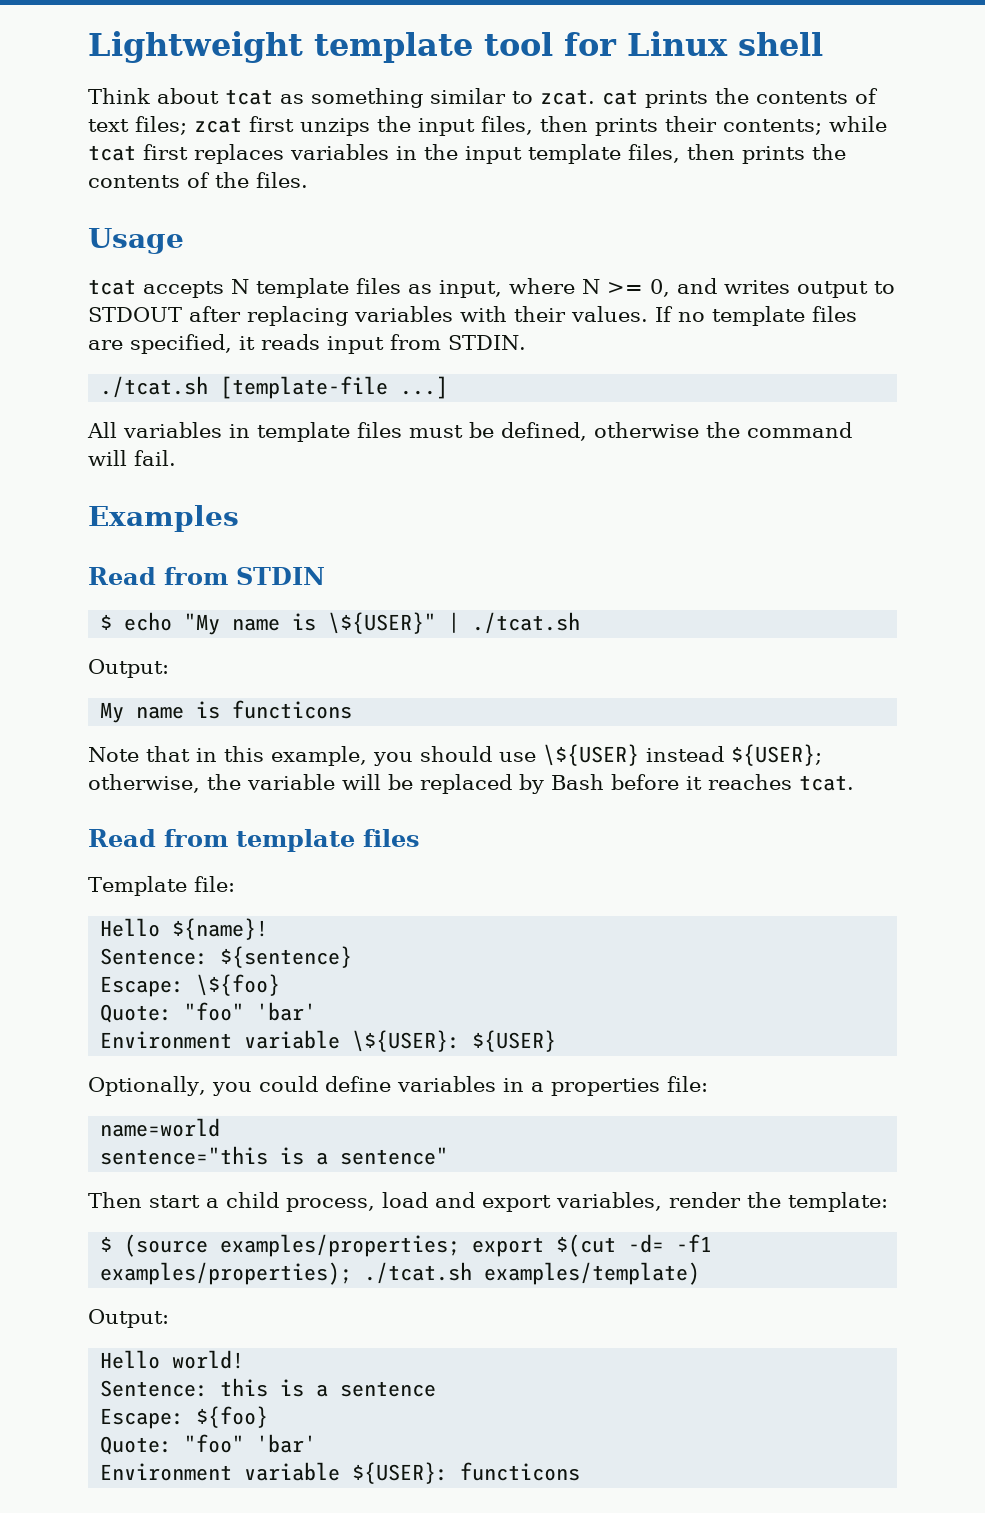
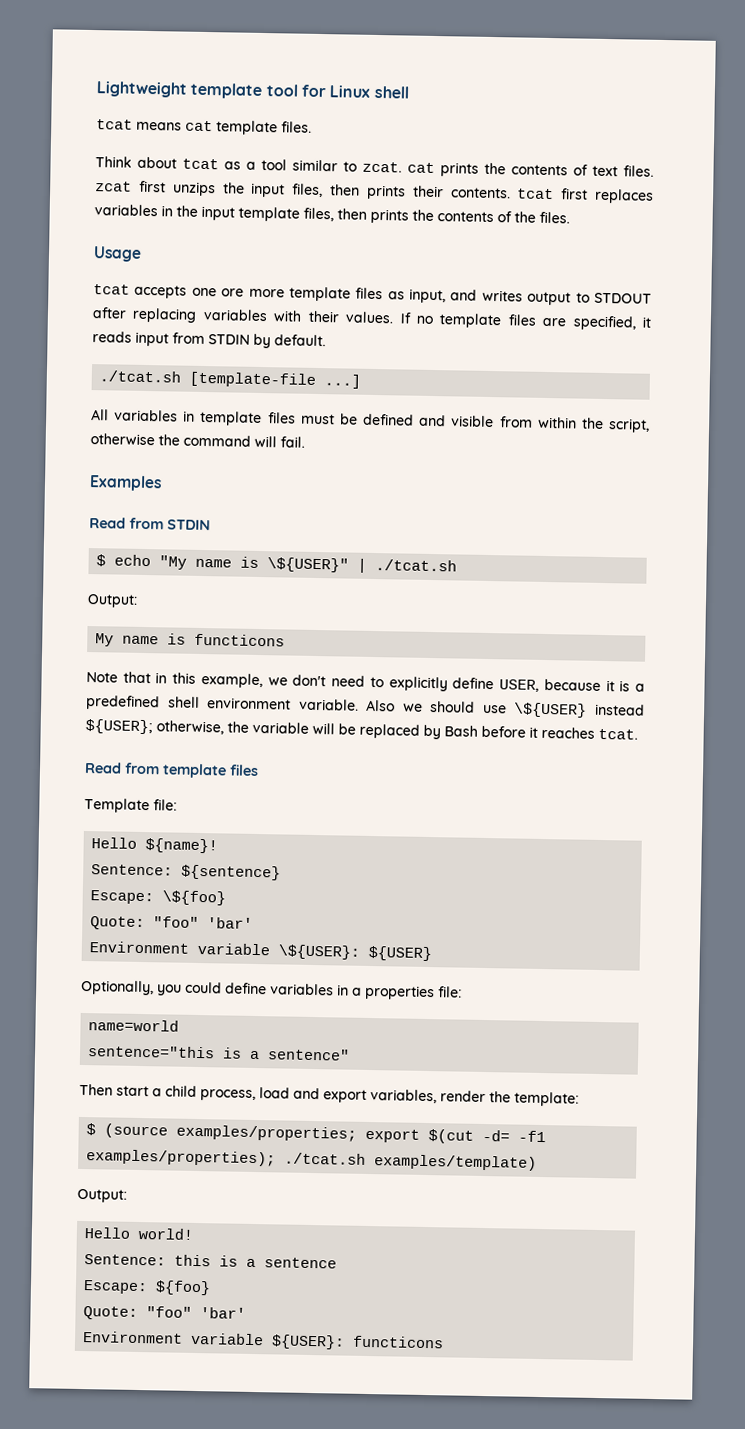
(823, 44) none -> [96,119,312,136] // tcat means cat template files.
[311,88,423,108] something -> [246,158,287,171] a tool
[135,116,187,135] files; -> [623,165,654,177] files.
[723,116,887,135] contents; while -> [450,187,511,199] contents.
[231,279,249,294] N -> [191,287,285,298] one ore more
[509,278,670,297] where N >= 0, -> (447, 296) none
[448,335,526,350] STDIN. -> [208,333,326,349] STDIN by default.
[501,422,587,441] defined, -> [363,413,650,433] defined and visible from within the script,
[373,752,413,766] you -> [267,674,646,692] [86,695,423,712] we don't need to explicitly define USER, because it is a predefined shell environment variable. Also we

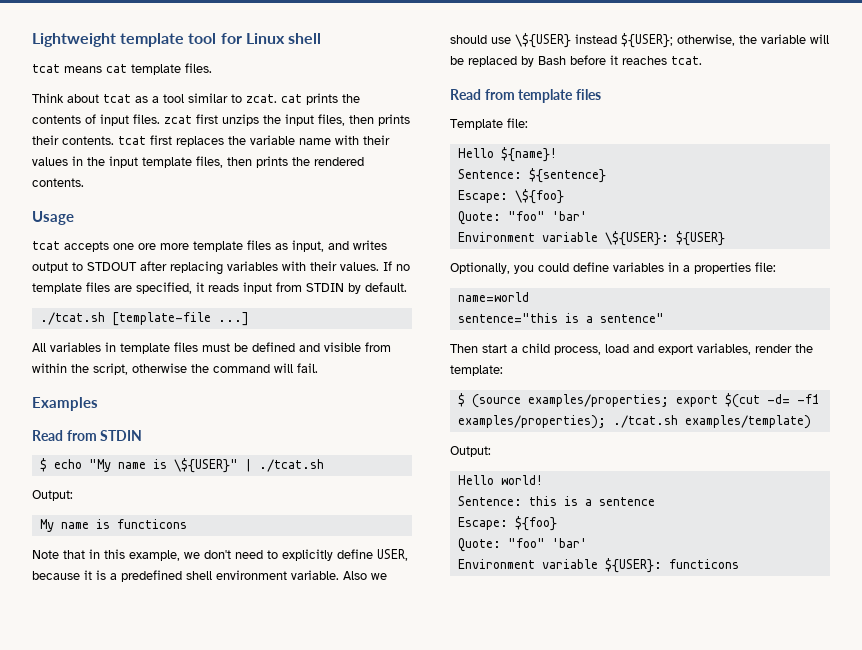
[592,165,618,177] text -> [100,114,129,126] input
[94,204,158,217] variables -> [228,135,390,145] [32,157,68,166] the variable name with their values
[437,211,570,224] contents of the files. -> [314,157,364,166] [32,178,84,187] rendered contents.

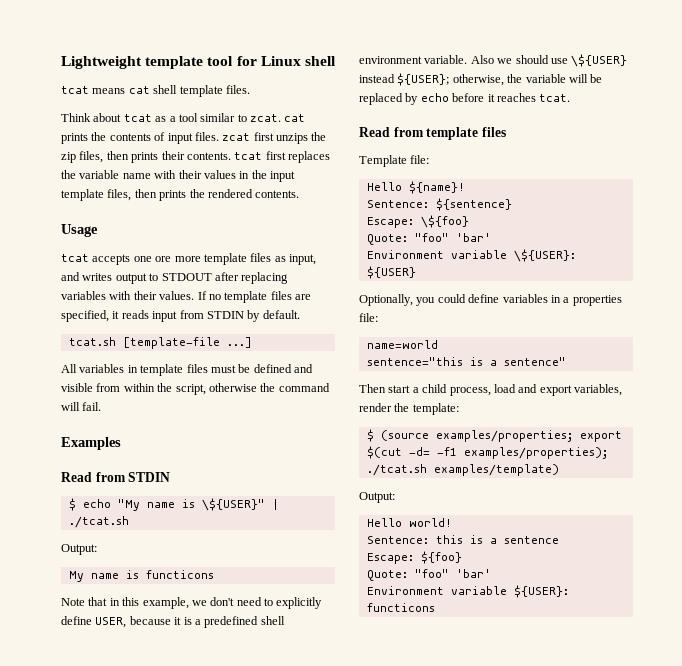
(127, 68) none -> [153,85,178,94] shell
[285,114,314,126] input -> [61,152,76,163] zip
[39,312,105,325] ./tcat.sh -> [68,337,116,346] tcat.sh
[538,56,566,65] Bash -> [420,93,449,102] echo

